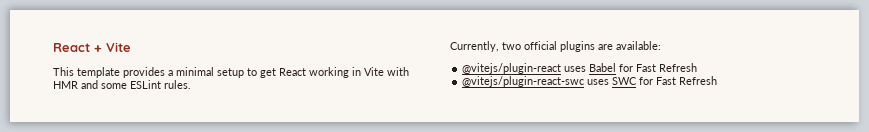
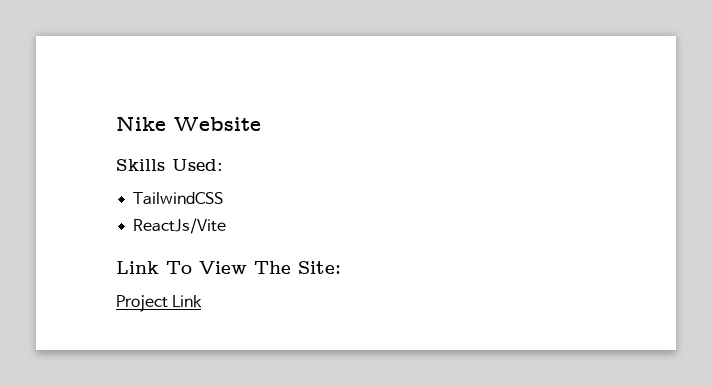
[53,42,131,52] [53,67,409,78] [53,80,191,89] [450,41,661,52] [462,63,698,74] [462,76,718,87] React + Vite // This template provides a minimal setup to get React working in Vite with HMR and some ESLint rules. // Currently, two official plugins are available: // @vitejs/plugin-react uses Babel for Fast Refresh // @vitejs/plugin-react-swc uses SWC for Fast Refresh -> [116,116,261,131] [116,159,223,171] [133,192,224,205] [133,218,227,234] [116,261,341,274] [116,295,203,312] Nike Website // Skills Used: // TailwindCSS // ReactJs/Vite // Link To View The Site: // Project Link

